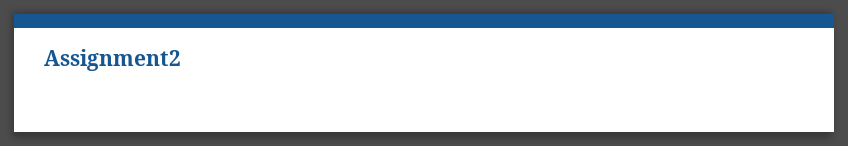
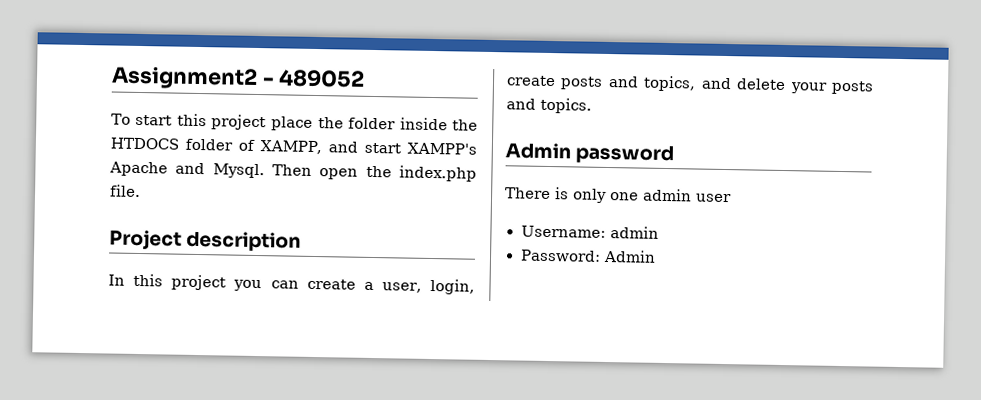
(181, 60) none -> [261,69,366,88] [111,113,478,131] [110,137,477,155] [109,161,477,182] [110,184,141,198] [109,229,302,252] [108,273,475,295] [506,75,874,95] [506,97,592,114] [505,142,675,165] [505,187,732,203] [520,225,659,239] [519,249,656,263] - 489052 // To start this project place the folder inside the HTDOCS folder of XAMPP, and start XAMPP's Apache and Mysql. Then open the index.php file. // Project description // In this project you can create a user, login, create posts and topics, and delete your posts and topics. // Admin password // There is only one admin user // Username: admin // Password: Admin

